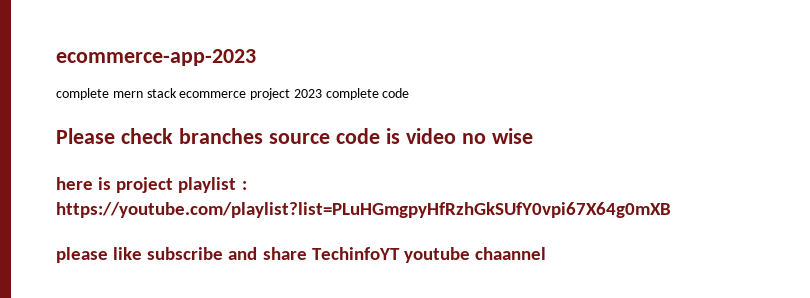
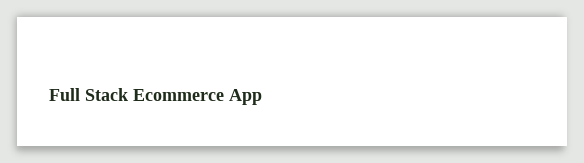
[56,49,256,66] [56,88,410,100] [56,128,533,144] [56,177,247,193] [56,202,671,218] [56,247,546,263] ecommerce-app-2023 // complete mern stack ecommerce project 2023 complete code // Please check branches source code is video no wise // here is project playlist : https://youtube.com/playlist?list=PLuHGmgpyHfRzhGkSUfY0vpi67X64g0mXB // please like subscribe and share TechinfoYT youtube chaannel -> [49,88,262,105] Full Stack Ecommerce App

